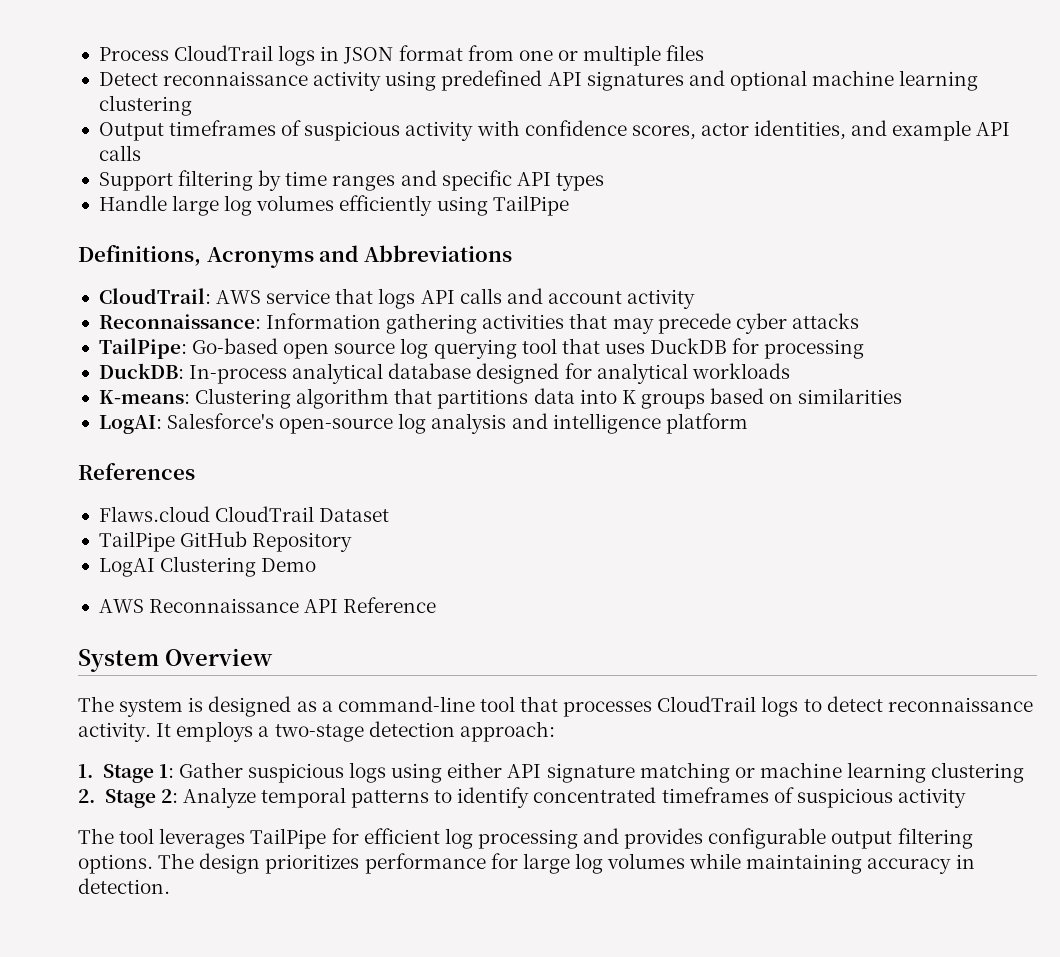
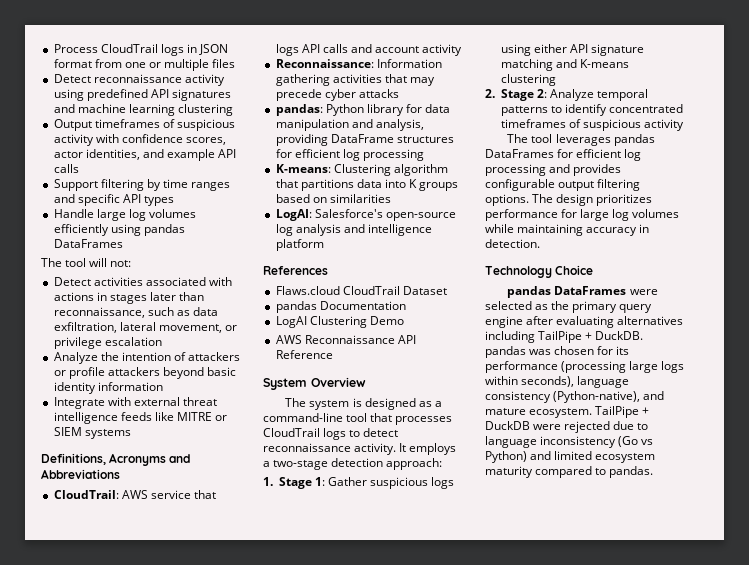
[729,70,807,91] optional -> (75, 108) none
[492,195,569,216] TailPipe -> [143,224,185,236] [53,239,123,248] [41,258,132,267] [53,277,232,286] [53,292,205,304] [53,307,218,318] [53,322,237,333] [53,337,162,349] [53,352,241,364] [53,367,237,379] [53,382,163,394] [53,397,217,409] [53,412,228,424] [53,427,131,439] pandas DataFrames // The tool will not: // Detect activities associated with actions in stages later than reconnaissance, such as data exfiltration, lateral movement, or privilege escalation // Analyze the intention of attackers or profile attackers beyond basic identity information // Integrate with external threat intelligence feeds like MITRE or SIEM systems
[98,338,865,359] [98,363,790,384] TailPipe: Go-based open source log querying tool that uses DuckDB for processing // DuckDB: In-process analytical database designed for analytical workloads -> [275,104,451,116] [275,119,424,131] [275,134,454,146] [275,149,424,161] pandas: Python library for data manipulation and analysis, providing DataFrame structures for efficient log processing
[98,531,353,552] TailPipe GitHub Repository -> [275,301,406,313] pandas Documentation
[734,762,927,783] or machine learning -> [556,59,630,68] and K-means
[250,828,327,849] TailPipe -> [613,134,655,146] [485,149,554,158] pandas DataFrames
(170, 886) none -> [485,265,594,278] [507,286,658,298] [485,301,653,313] [485,316,684,328] [485,331,644,343] [485,346,630,358] [485,361,685,373] [485,376,630,388] [485,391,665,403] [485,406,650,418] [485,421,649,433] [485,436,654,448] [485,451,656,463] [485,466,654,478] // Technology Choice // pandas DataFrames were selected as the primary query engine after evaluating alternatives including TailPipe + DuckDB. pandas was chosen for its performance (processing large logs within seconds), language consistency (Python-native), and mature ecosystem. TailPipe + DuckDB were rejected due to language inconsistency (Go vs Python) and limited ecosystem maturity compared to pandas.

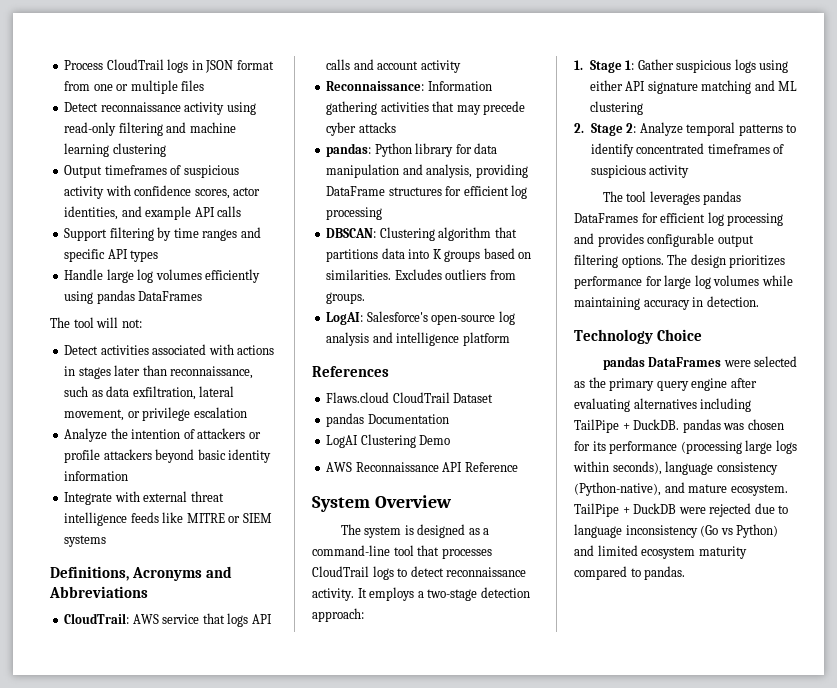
[86,89,231,101] predefined API signatures -> [64,122,163,136] read-only filtering
[275,164,331,173] K-means: -> [326,228,377,238] DBSCAN:
[329,194,391,203] similarities -> [326,269,516,280] [326,292,366,304] similarities. Excludes outliers from groups.
[580,59,630,68] K-means -> [778,81,798,91] ML

